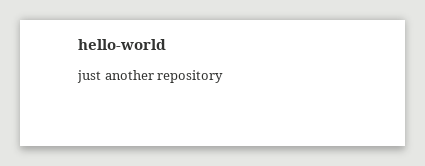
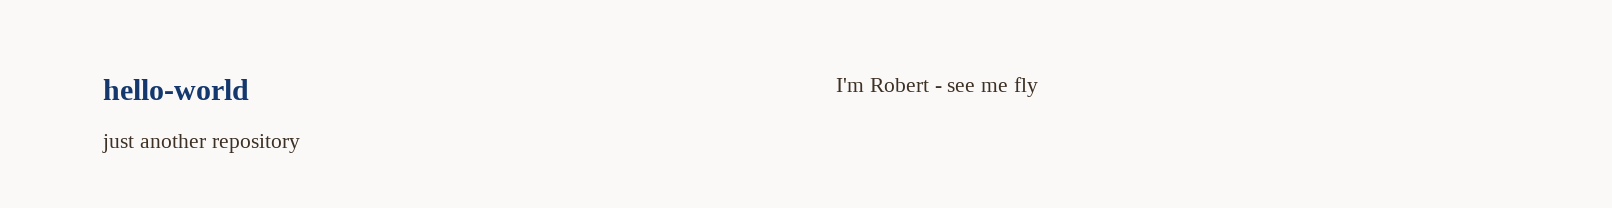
(224, 76) none -> [836,77,1039,97] // I'm Robert - see me fly

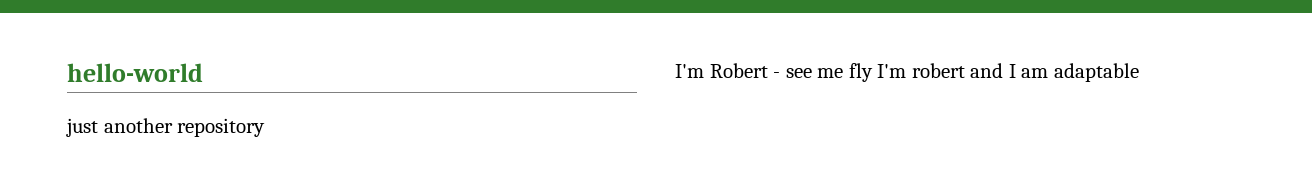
(1039, 87) none -> [877,63,1139,82] I'm robert and I am adaptable

